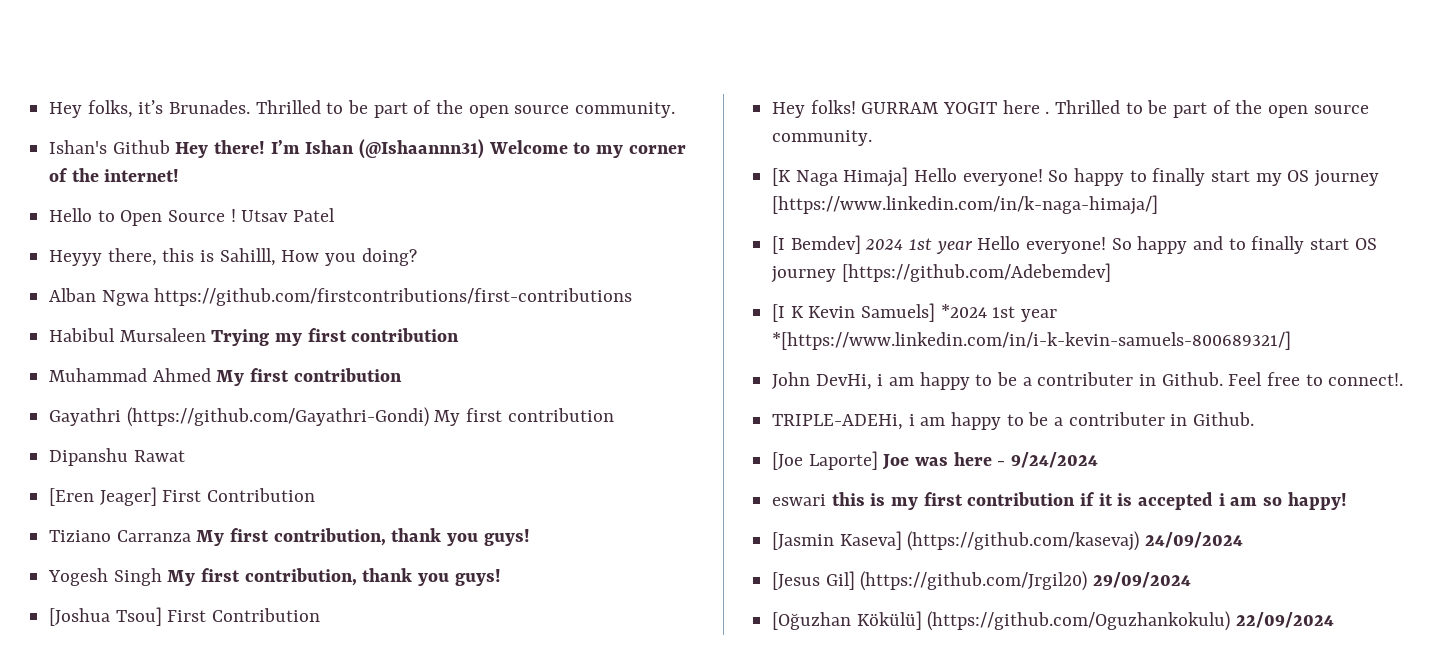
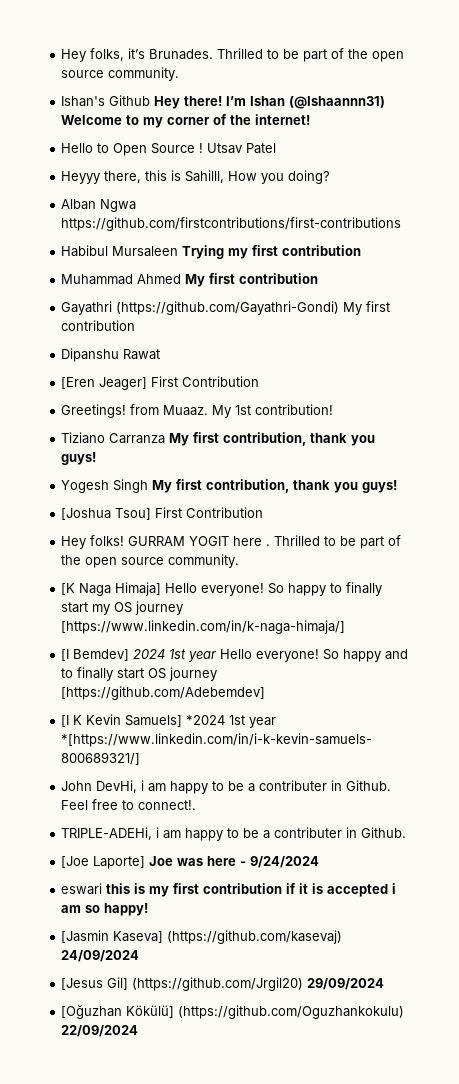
(316, 495) none -> [61,404,334,418] // Greetings! from Muaaz. My 1st contribution!

